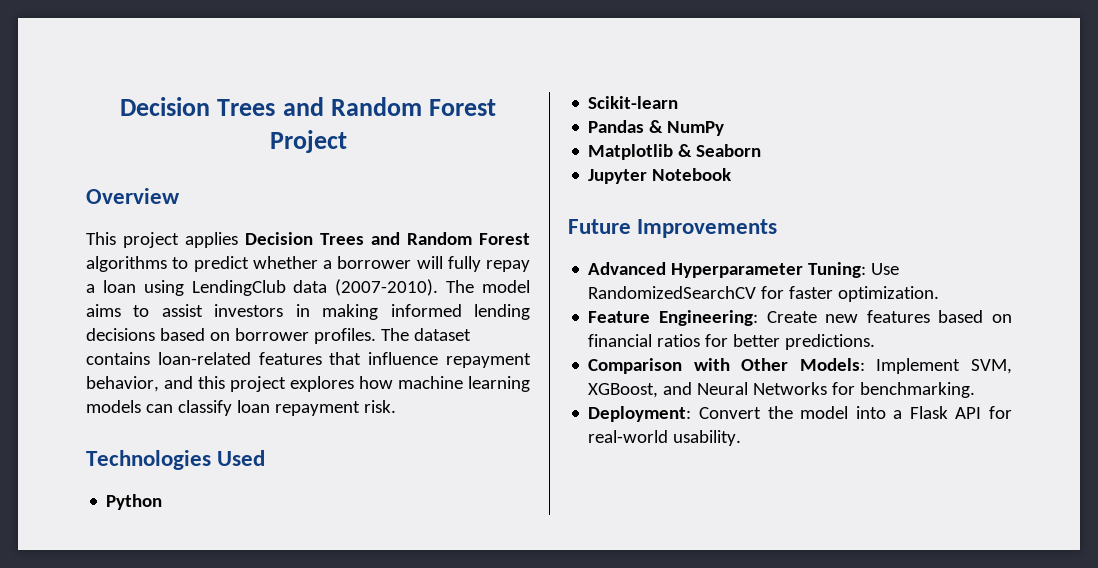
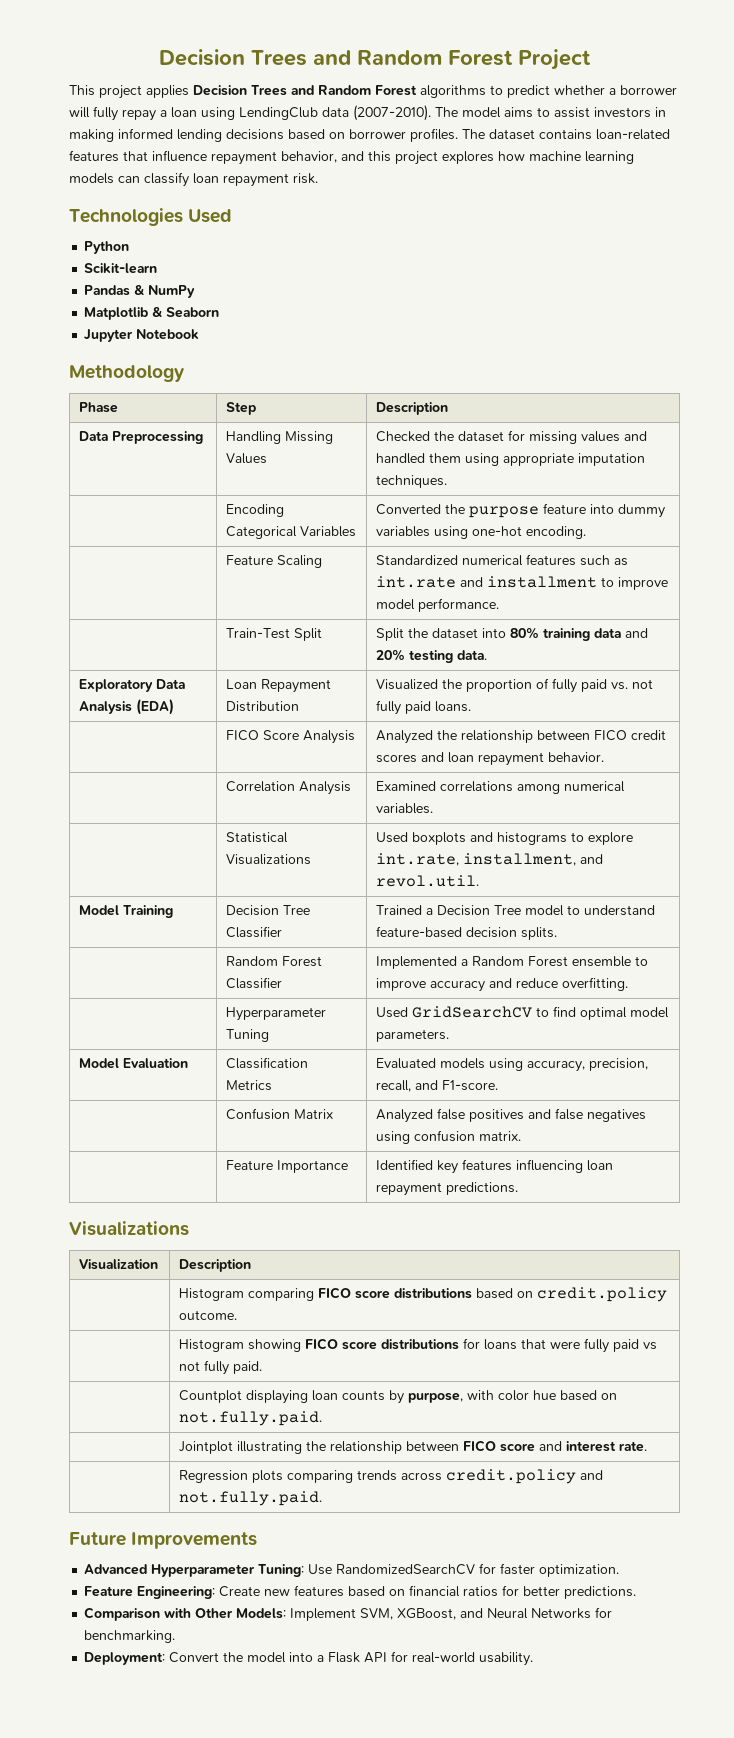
[86,188,180,204] // Overview -> (591, 59) none
(732, 174) none -> [69,365,184,382] [79,402,119,413] [226,402,257,415] [376,402,449,415] [79,431,204,444] [226,431,334,444] [226,453,268,464] [376,430,648,444] [376,453,646,466] [376,475,448,488] [226,504,285,517] [226,526,357,539] [376,503,666,518] [376,526,587,539] [226,555,323,568] [376,554,629,566] [376,576,669,590] [376,598,500,612] [226,628,323,641] [376,627,649,641] [376,649,488,663] [79,679,186,692] [79,699,175,715] [226,679,332,693] [226,701,300,712] [376,678,654,693] [376,700,472,715] [226,730,356,744] [376,730,667,744] [376,752,605,766] [226,781,352,795] [376,781,626,794] [376,803,434,814] [226,832,289,843] [226,854,312,865] [376,832,634,845] [376,853,604,866] [376,875,480,887] [79,905,174,918] [226,905,311,916] [226,926,283,938] [376,905,656,916] [376,926,558,940] [226,956,323,967] [226,977,283,989] [376,956,649,969] [376,977,629,992] [226,1007,327,1021] [226,1029,270,1042] [376,1006,670,1020] [376,1029,450,1042] [79,1058,189,1069] [226,1057,309,1069] [226,1080,273,1091] [376,1058,649,1072] [376,1080,499,1092] [226,1108,334,1120] [376,1108,647,1123] [376,1130,522,1144] [226,1160,349,1173] [376,1159,614,1174] [376,1182,519,1196] [69,1221,189,1236] [79,1259,159,1270] [179,1259,252,1272] [179,1287,668,1302] [179,1310,238,1320] [179,1338,658,1353] [179,1360,263,1375] [179,1390,618,1404] [179,1411,323,1426] [179,1440,648,1454] [179,1469,604,1484] [179,1491,323,1506] // Methodology // Phase | Step | Description // Data Preprocessing | Handling Missing Values | Checked the dataset for missing values and handled them using appropriate imputation techniques. // | Encoding Categorical Variables | Converted the purpose feature into dummy variables using one-hot encoding. // | Feature Scaling | Standardized numerical features such as int.rate and installment to improve model performance. // | Train-Test Split | Split the dataset into 80% training data and 20% testing data. // Exploratory Data Analysis (EDA) | Loan Repayment Distribution | Visualized the proportion of fully paid vs. not fully paid loans. // | FICO Score Analysis | Analyzed the relationship between FICO credit scores and loan repayment behavior. // | Correlation Analysis | Examined correlations among numerical variables. // | Statistical Visualizations | Used boxplots and histograms to explore int.rate, installment, and revol.util. // Model Training | Decision Tree Classifier | Trained a Decision Tree model to understand feature-based decision splits. // | Random Forest Classifier | Implemented a Random Forest ensemble to improve accuracy and reduce overfitting. // | Hyperparameter Tuning | Used GridSearchCV to find optimal model parameters. // Model Evaluation | Classification Metrics | Evaluated models using accuracy, precision, recall, and F1-score. // | Confusion Matrix | Analyzed false positives and false negatives using confusion matrix. // | Feature Importance | Identified key features influencing loan repayment predictions. // Visualizations // Visualization | Description // | Histogram comparing FICO score distributions based on credit.policy outcome. // | Histogram showing FICO score distributions for loans that were fully paid vs not fully paid. // | Countplot displaying loan counts by purpose, with color hue based on not.fully.paid. // | Jointplot illustrating the relationship between FICO score and interest rate. // | Regression plots comparing trends across credit.policy and not.fully.paid.

